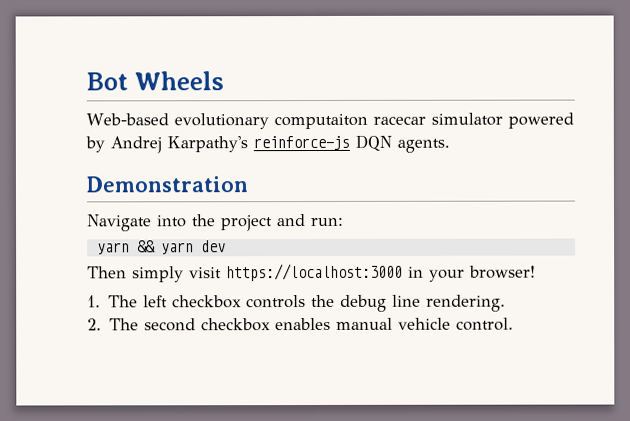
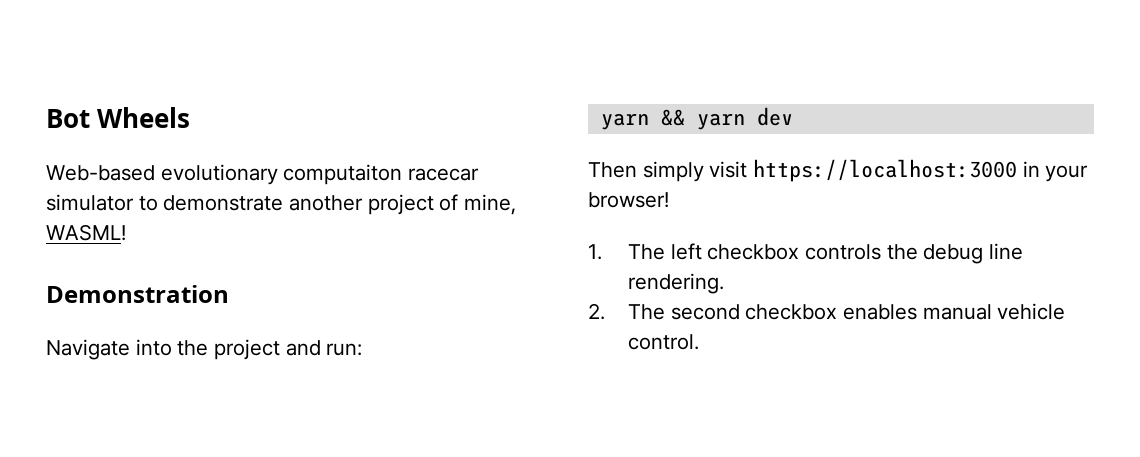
[507,112,574,129] [85,134,450,154] powered by Andrej Karpathy's reinforce-js DQN agents. -> [138,194,517,215] [46,224,126,241] to demonstrate another project of mine, WASML!

